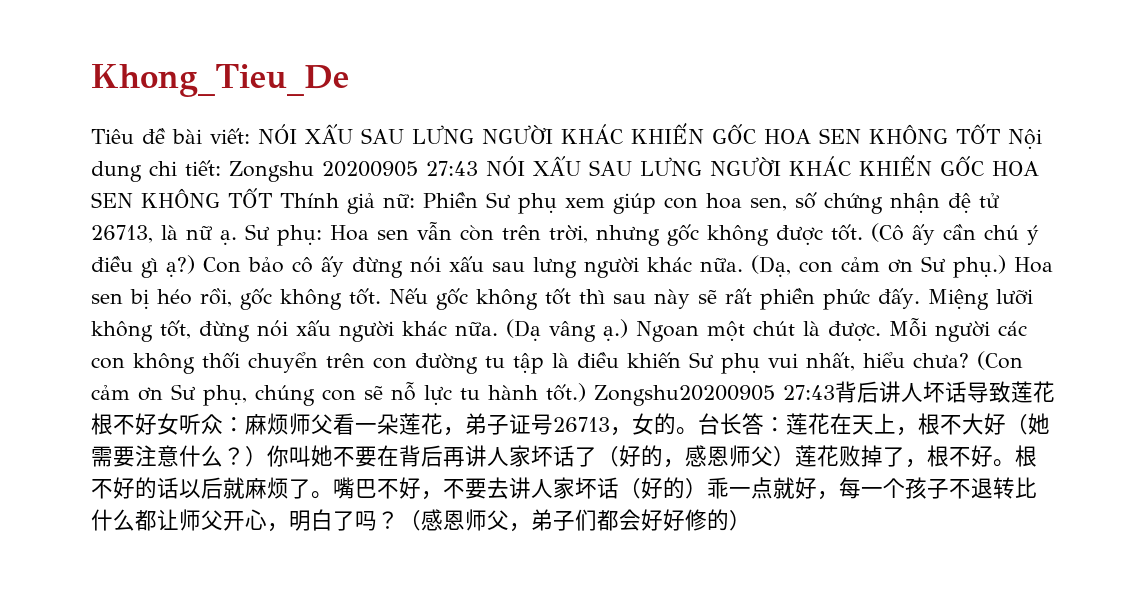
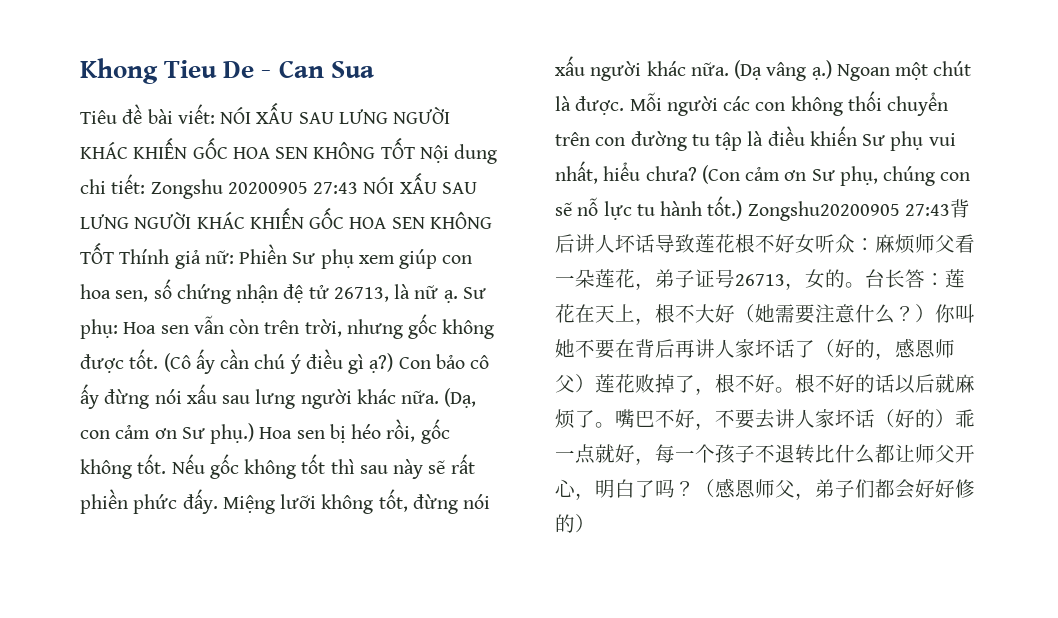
[91,64,349,97] Khong_Tieu_De -> [80,58,374,84] Khong Tieu De - Can Sua

